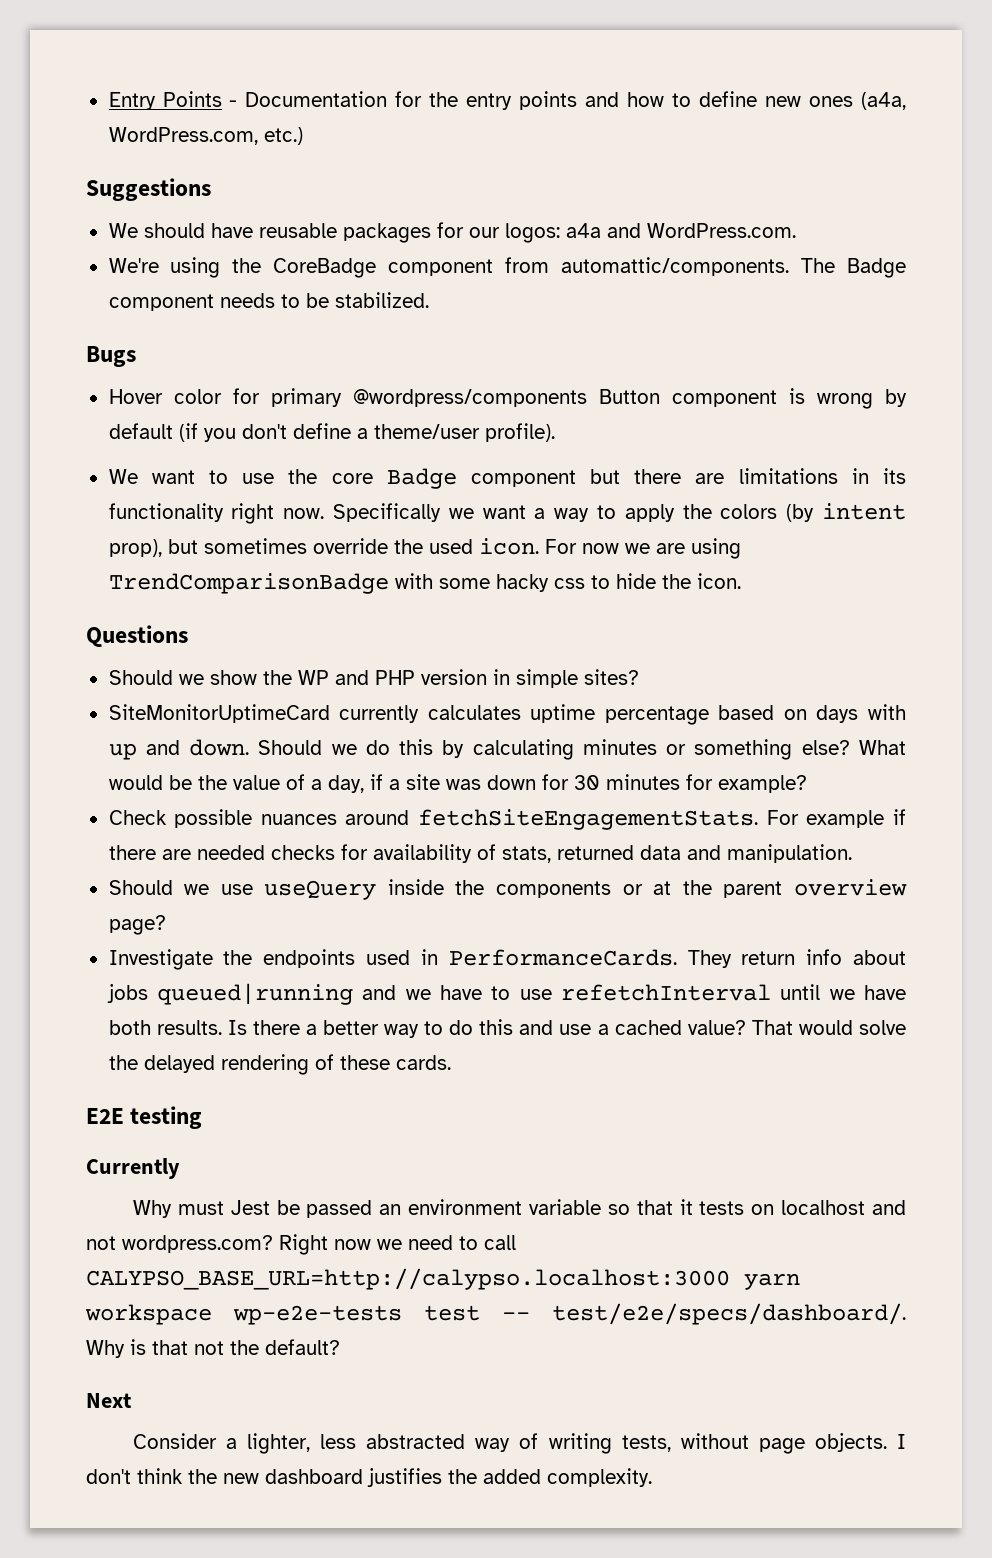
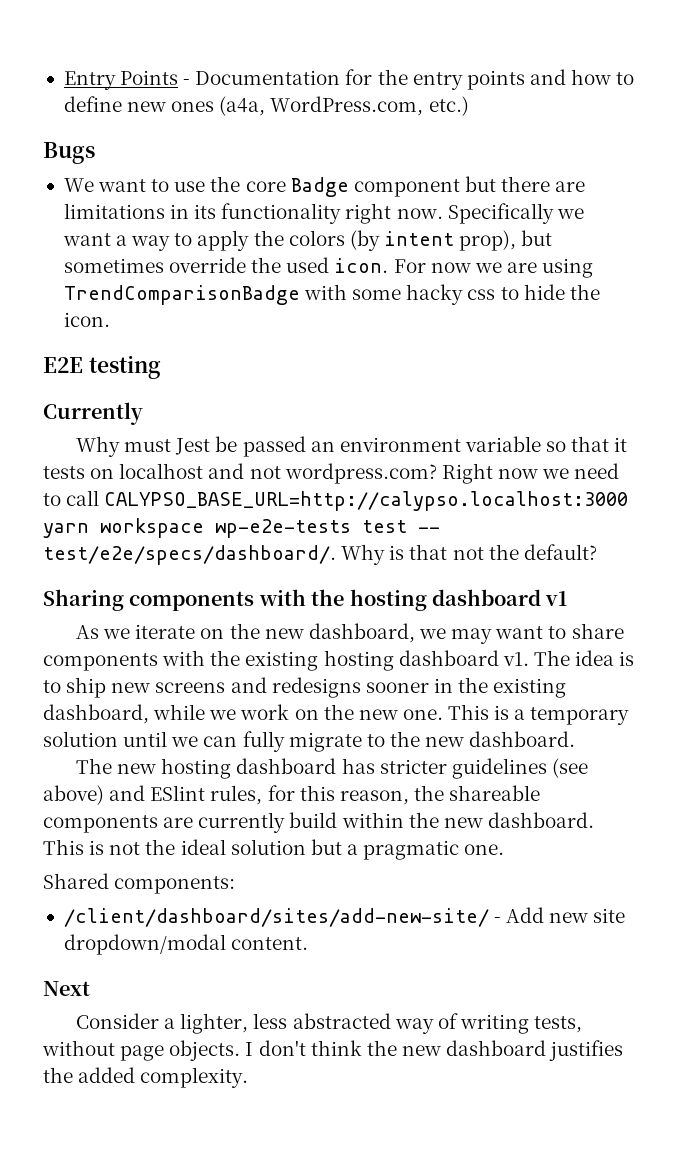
[86,178,211,201] [108,222,796,243] [108,257,906,278] [108,292,429,311] [86,346,136,367] [108,388,907,409] [108,423,555,442] Suggestions // We should have reusable packages for our logos: a4a and WordPress.com. // We're using the CoreBadge component from automattic/components. The Badge component needs to be stabilized. // Bugs // Hover color for primary @wordpress/components Button component is wrong by default (if you don't define a theme/user profile). -> [43,142,95,164] Bugs
[86,625,188,647] [108,669,639,688] [108,704,906,725] [108,739,906,760] [108,774,807,793] [108,809,906,830] [108,844,852,863] [108,879,908,900] [108,915,166,935] [108,949,906,970] [106,983,907,1005] [108,1019,907,1038] [108,1054,451,1075] // Questions // Should we show the WP and PHP version in simple sites? // SiteMonitorUptimeCard currently calculates uptime percentage based on days with up and down. Should we do this by calculating minutes or something else? What would be the value of a day, if a site was down for 30 minutes for example? // Check possible nuances around fetchSiteEngagementStats. For example if there are needed checks for availability of stats, returned data and manipulation. // Should we use useQuery inside the components or at the parent overview page? // Investigate the endpoints used in PerformanceCards. They return info about jobs queued|running and we have to use refetchInterval until we have both results. Is there a better way to do this and use a cached value? That would solve the delayed rendering of these cards. -> (110, 319) none
(340, 1347) none -> [43,589,568,611] [76,623,624,644] [43,650,635,671] [43,677,567,698] [43,704,630,725] [43,731,576,752] [76,758,588,779] [43,785,541,805] [43,812,594,833] [43,839,505,860] [43,873,236,894] [63,907,626,927] [63,934,309,955] // Sharing components with the hosting dashboard v1 // As we iterate on the new dashboard, we may want to share components with the existing hosting dashboard v1. The idea is to ship new screens and redesigns sooner in the existing dashboard, while we work on the new one. This is a temporary solution until we can fully migrate to the new dashboard. // The new hosting dashboard has stricter guidelines (see above) and ESlint rules, for this reason, the shareable components are currently build within the new dashboard. This is not the ideal solution but a pragmatic one. // Shared components: // /client/dashboard/sites/add-new-site/ - Add new site dropdown/modal content.

